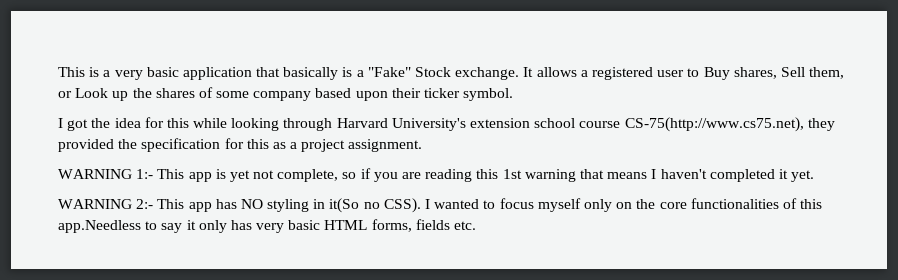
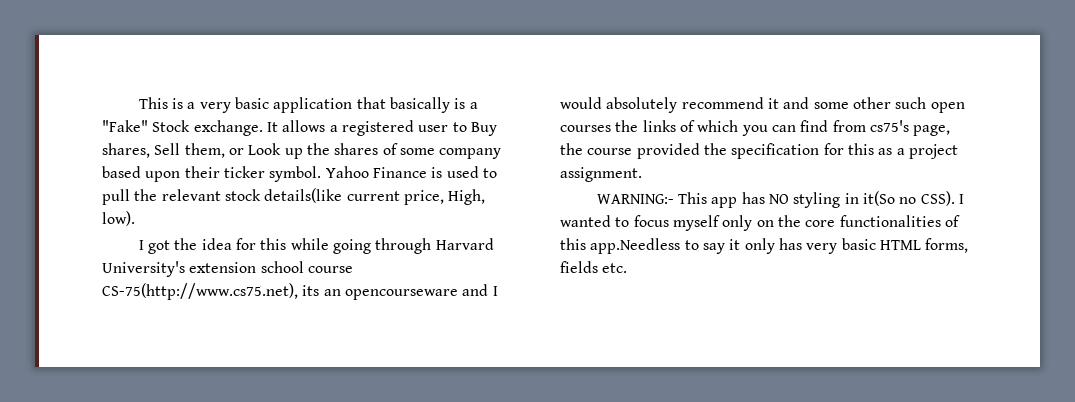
(514, 94) none -> [325,166,497,178] [102,188,486,205] [102,211,135,226] Yahoo Finance is used to pull the relevant stock details(like current price, High, low).
[231,118,280,131] looking -> [332,239,371,254] going
[807,118,835,131] they -> [302,284,498,300] [560,97,965,113] [560,120,951,136] [560,143,633,155] its an opencourseware and I would absolutely recommend it and some other such open courses the links of which you can find from cs75's page, the course
[58,168,815,182] [58,199,154,209] WARNING 1:- This app is yet not complete, so if you are reading this 1st warning that means I haven't completed it yet. // WARNING 2:- -> [596,194,674,204] WARNING:-

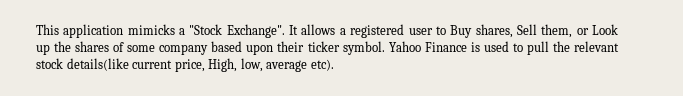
[138,97,478,113] [102,120,263,136] This is a very basic application that basically is a "Fake" Stock exchange. -> [36,24,285,38] This application mimicks a "Stock Exchange".
[102,211,135,226] [138,238,494,254] [102,261,353,277] [102,283,498,300] [560,97,965,113] [560,120,951,136] [560,143,958,159] [560,167,642,182] [596,191,964,208] [560,215,960,231] [560,238,969,254] [560,261,628,273] low). // I got the idea for this while going through Harvard University's extension school course CS-75(http://www.cs75.net), its an opencourseware and I would absolutely recommend it and some other such open courses the links of which you can find from cs75's page, the course provided the specification for this as a project assignment. // WARNING:- This app has NO styling in it(So no CSS). I wanted to focus myself only on the core functionalities of this app.Needless to say it only has very basic HTML forms, fields etc. -> [240,58,334,72] low, average etc).

